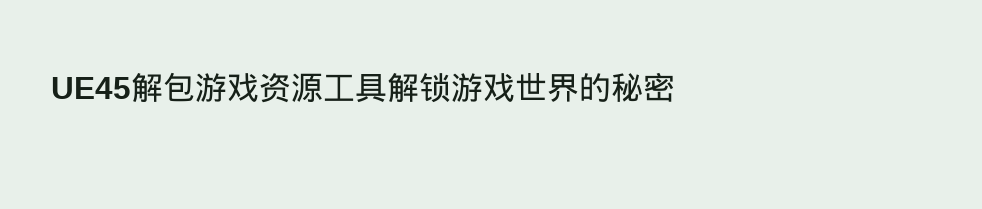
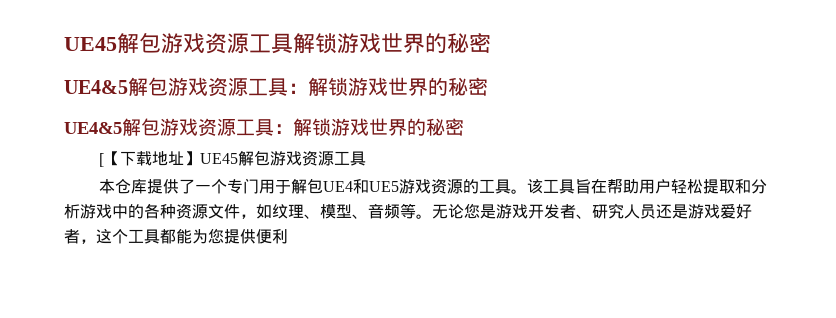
(675, 87) none -> [64,77,488,97] [64,118,464,136] [98,150,366,167] [98,178,767,194] [64,203,752,219] [64,228,288,244] // UE4&5解包游戏资源工具：解锁游戏世界的秘密 // UE4&5解包游戏资源工具：解锁游戏世界的秘密 // [【下载地址】UE45解包游戏资源工具 // 本仓库提供了一个专门用于解包UE4和UE5游戏资源的工具。该工具旨在帮助用户轻松提取和分析游戏中的各种资源文件，如纹理、模型、音频等。无论您是游戏开发者、研究人员还是游戏爱好者，这个工具都能为您提供便利

